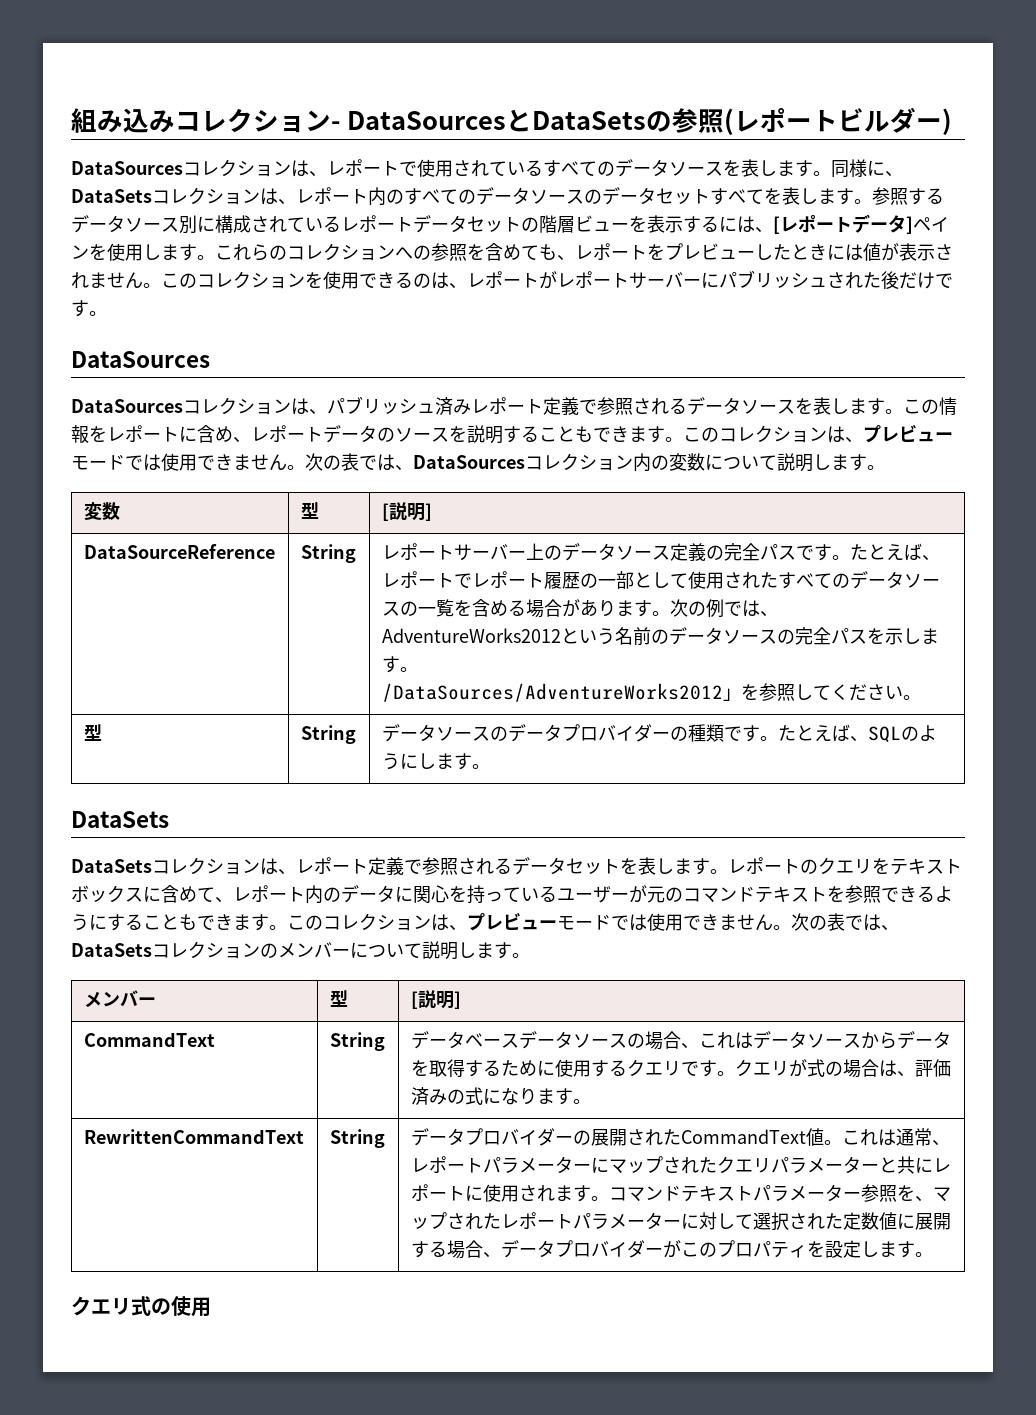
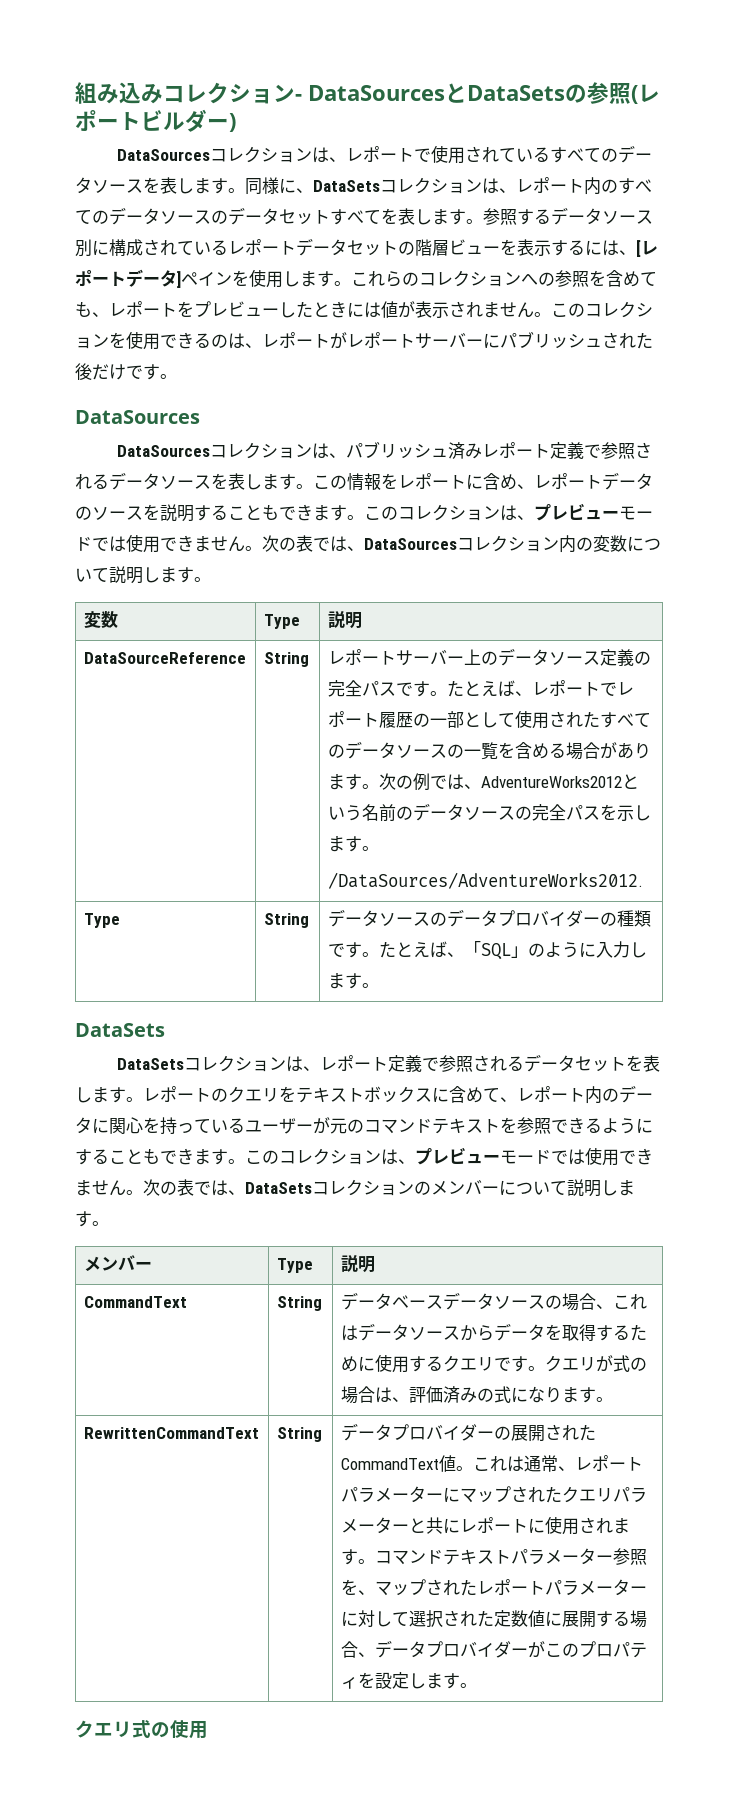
[300,502,319,519] [381,502,432,521] 型 | [説明] -> [263,614,300,629] [327,611,362,629] Type | 説明
[381,683,921,702] [83,724,102,741] /DataSources/AdventureWorks2012」を参照してください。 // 型 -> [327,872,643,889] [83,913,120,928] /DataSources/AdventureWorks2012. // Type
[867,726,901,743] SQL -> [463,941,528,960] 「SQL」
(418, 761) none -> [595,941,630,958] 入力
[329,990,348,1007] [410,990,461,1009] 型 | [説明] -> [276,1258,313,1273] [340,1255,375,1273] Type | 説明

